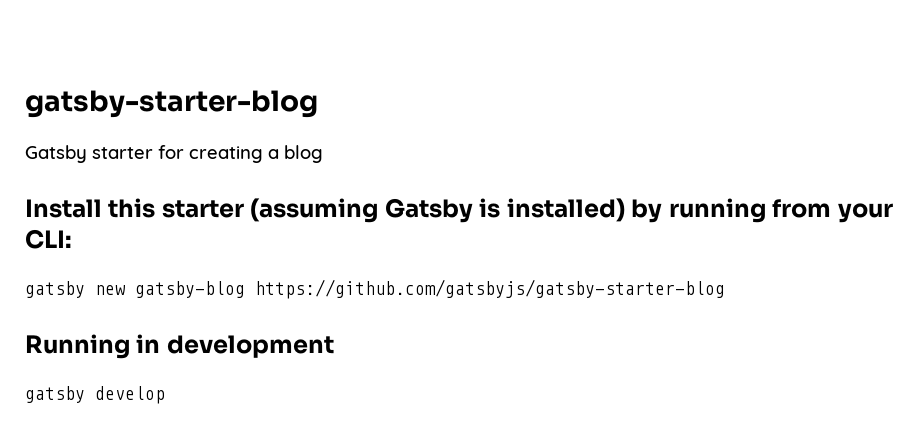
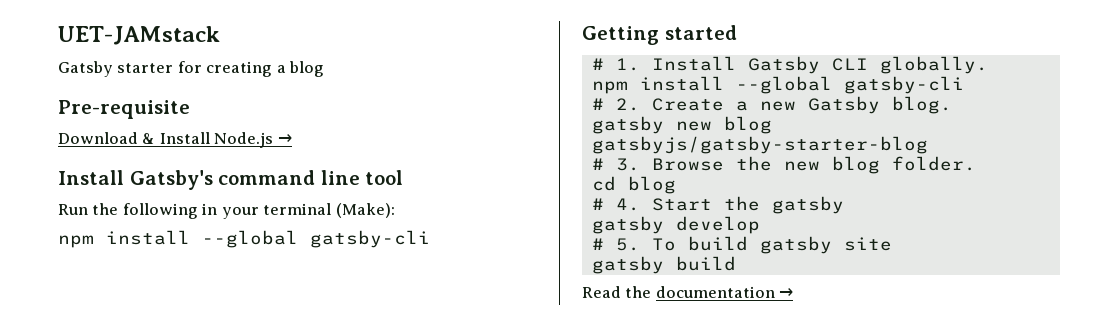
[25,90,318,118] gatsby-starter-blog -> [58,26,220,45] UET-JAMstack
[25,198,893,223] [25,229,72,249] [25,279,725,299] [25,334,334,359] [25,386,165,404] Install this starter (assuming Gatsby is installed) by running from your CLI: // gatsby new gatsby-blog https://github.com/gatsbyjs/gatsby-starter-blog // Running in development // gatsby develop -> [58,100,190,119] [58,132,292,148] [58,170,404,190] [58,203,395,219] [58,230,430,248] [582,25,737,45] [591,56,988,74] [591,76,964,94] [591,96,952,114] [591,116,772,134] [591,136,928,154] [591,156,976,174] [591,176,676,194] [591,196,844,214] [591,216,760,234] [591,236,892,254] [591,256,736,274] [582,286,794,298] Pre-requisite // Download & Install Node.js → // Install Gatsby's command line tool // Run the following in your terminal (Make): // npm install --global gatsby-cli // Getting started // # 1. Install Gatsby CLI globally. // npm install --global gatsby-cli // # 2. Create a new Gatsby blog. // gatsby new blog gatsbyjs/gatsby-starter-blog // # 3. Browse the new blog folder. // cd blog // # 4. Start the gatsby // gatsby develop // # 5. To build gatsby site // gatsby build // Read the documentation →

